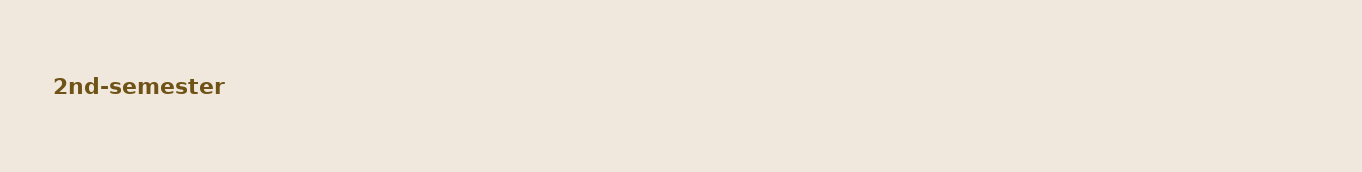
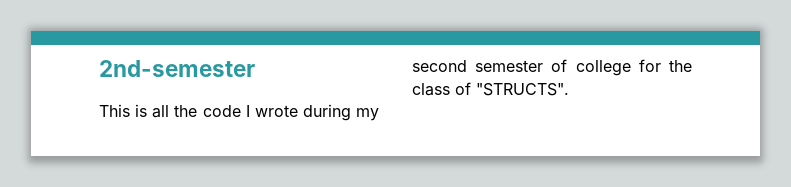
(225, 85) none -> [99,104,379,121] [412,59,692,76] [412,82,569,96] // This is all the code I wrote during my second semester of college for the class of "STRUCTS".

